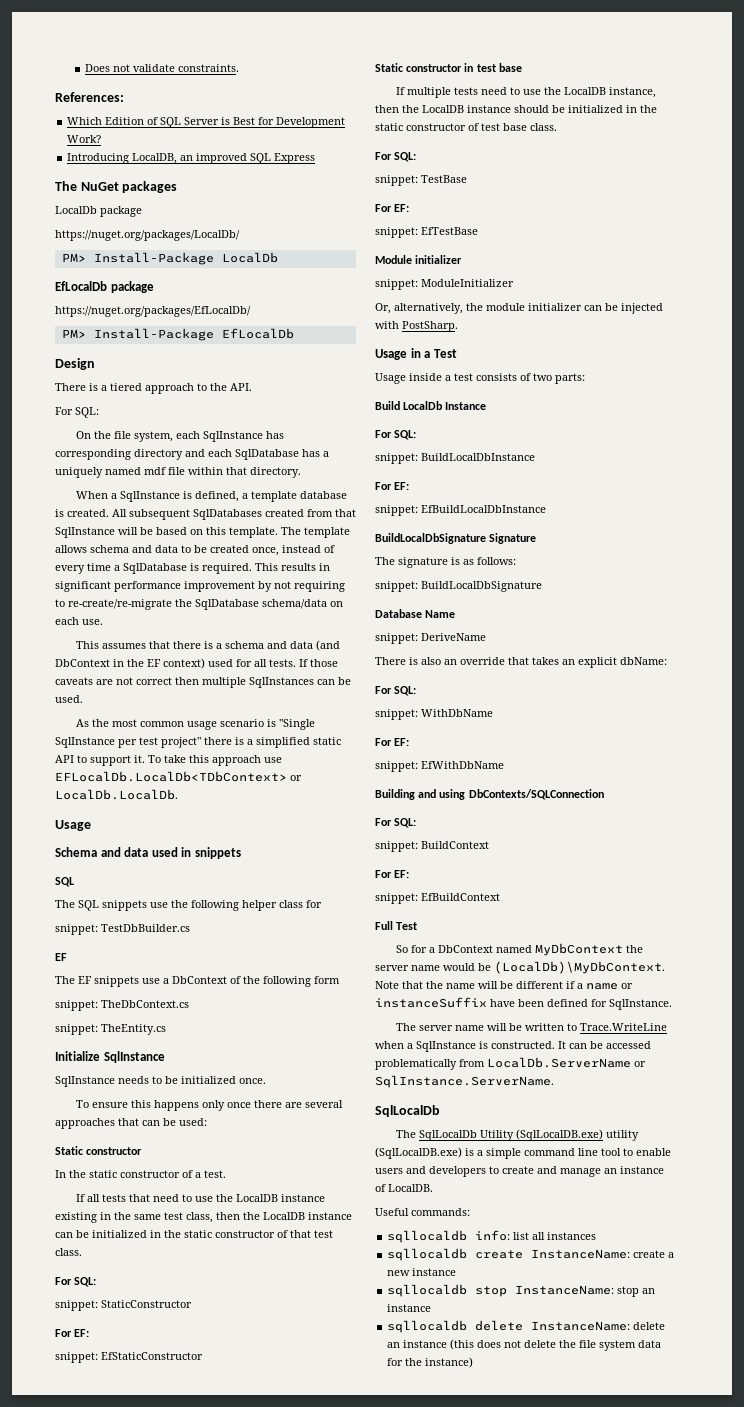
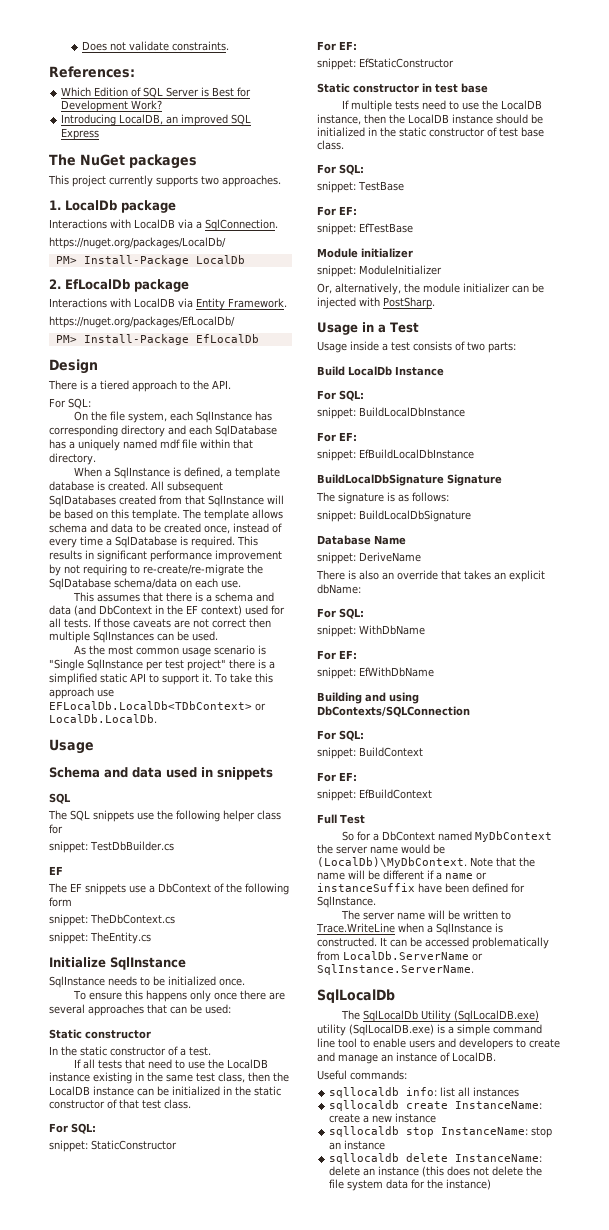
[55,206,142,217] LocalDb package -> [48,175,281,187] [49,200,176,213] [49,219,278,231] This project currently supports two approaches. // 1. LocalDb package // Interactions with LocalDB via a SqlConnection.
(278, 257) none -> [49,279,61,289] 2.
(154, 287) none -> [49,298,287,310] // Interactions with LocalDB via Entity Framework.

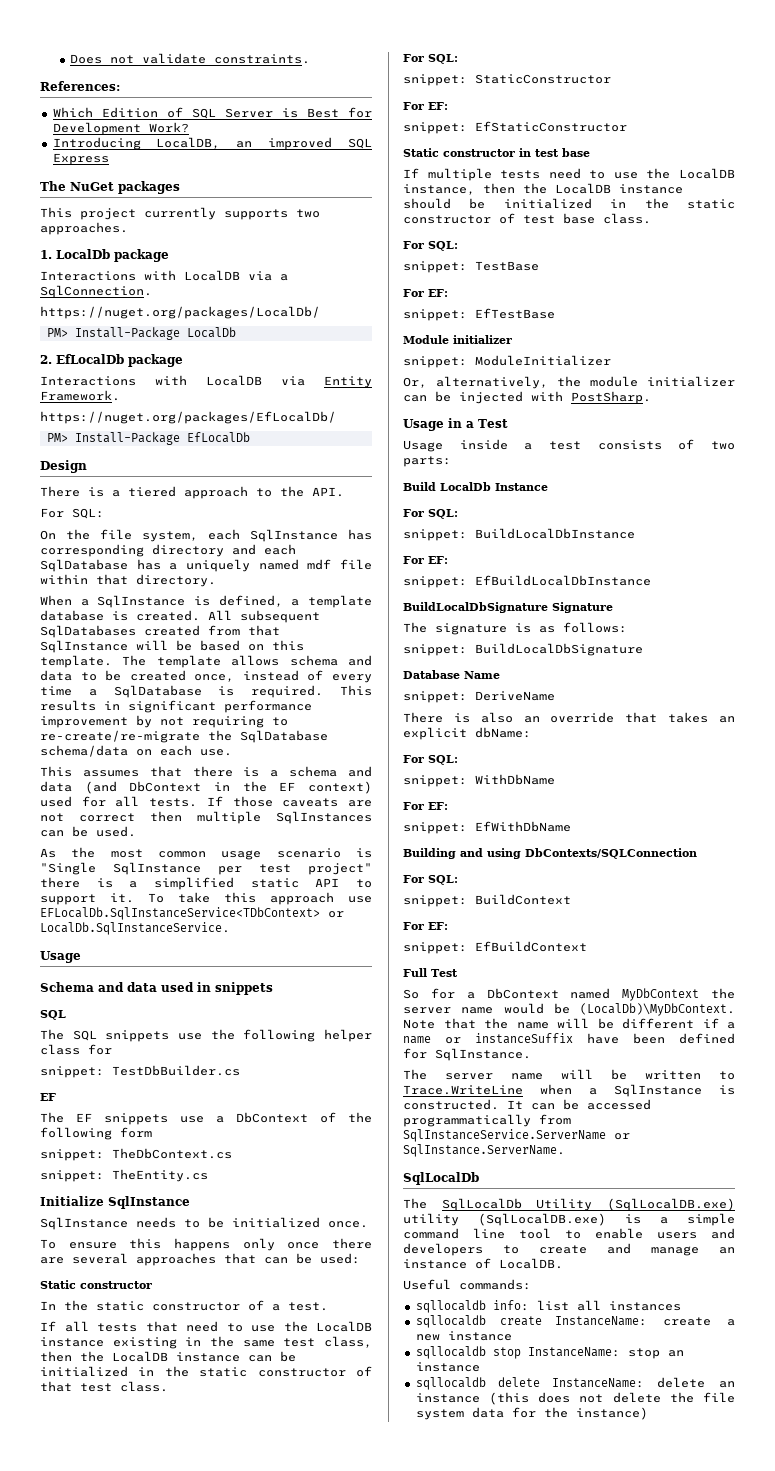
[49,701,266,711] [49,714,157,723] EFLocalDb.LocalDb<TDbContext> or LocalDb.LocalDb. -> [40,907,344,920] [40,922,230,935] EFLocalDb.SqlInstanceService<TDbContext> or LocalDb.SqlInstanceService.
[472,937,549,949] [317,951,469,961] problematically from LocalDb.ServerName -> [403,1114,571,1127] [403,1129,606,1142] programmatically from SqlInstanceService.ServerName

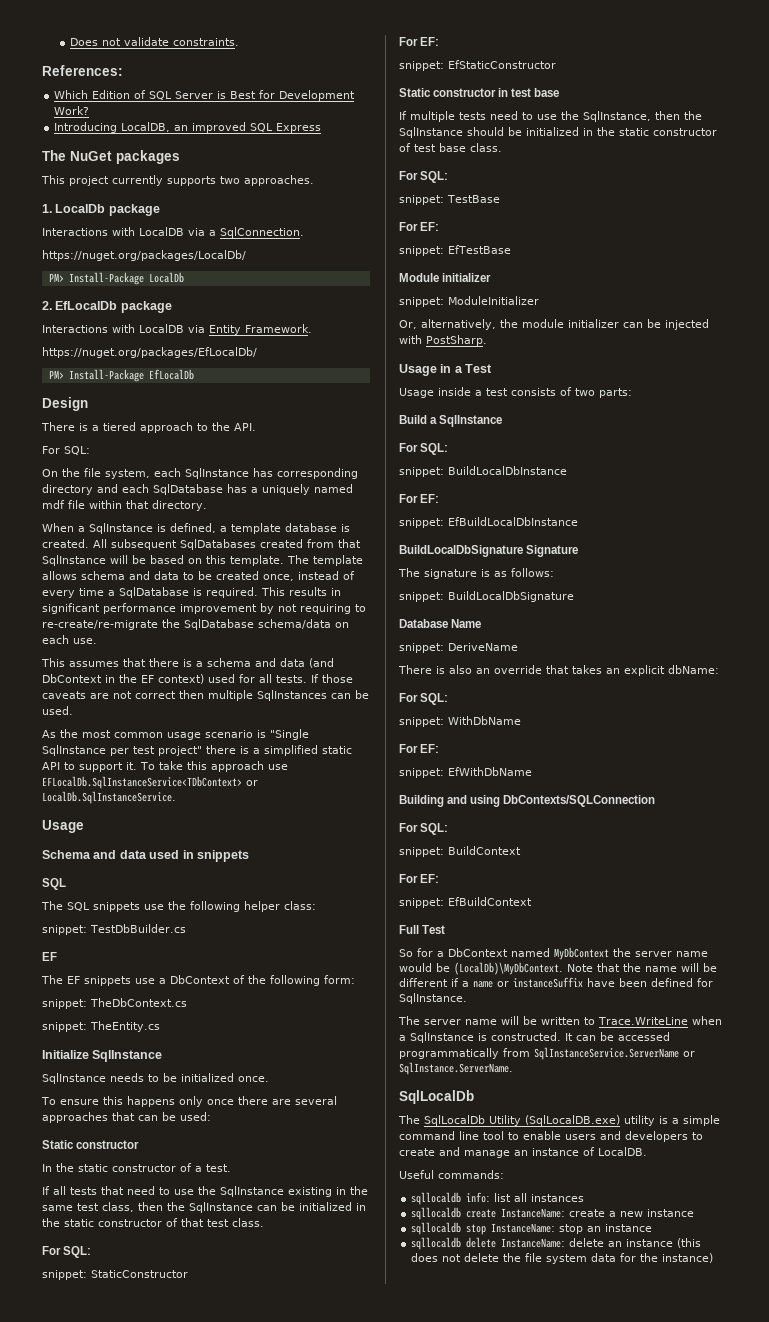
[40,1044,112,1055] class for -> [284,901,316,910] class:
[120,1127,152,1138] form -> [324,975,355,984] form:
[316,1321,372,1332] [40,1337,104,1347] LocalDB instance -> [220,1186,284,1197] SqlInstance
[112,1351,240,1362] LocalDB instance -> [189,1202,253,1213] SqlInstance
[679,168,735,179] [403,183,683,195] LocalDB instance, then the LocalDB instance -> [583,111,702,122] [399,127,463,138] SqlInstance, then the SqlInstance
[440,482,548,491] LocalDb Instance -> [430,415,503,427] a SqlInstance
[478,1213,606,1226] (SqlLocalDB.exe) -> (655, 1120) none

